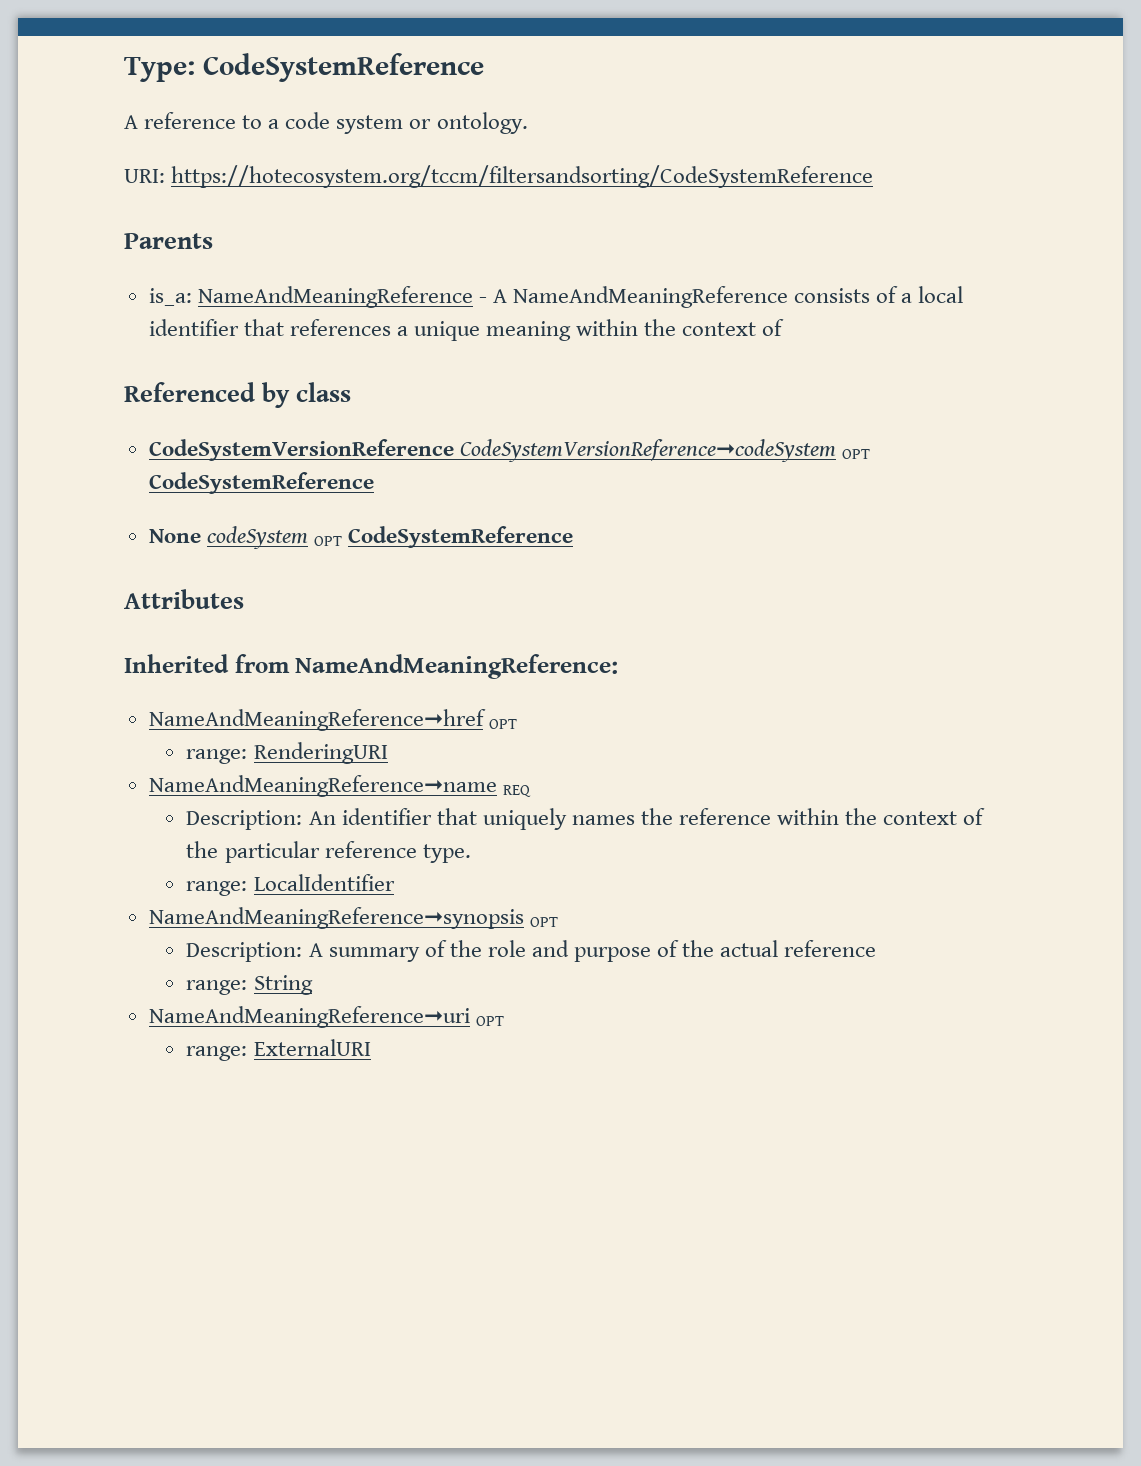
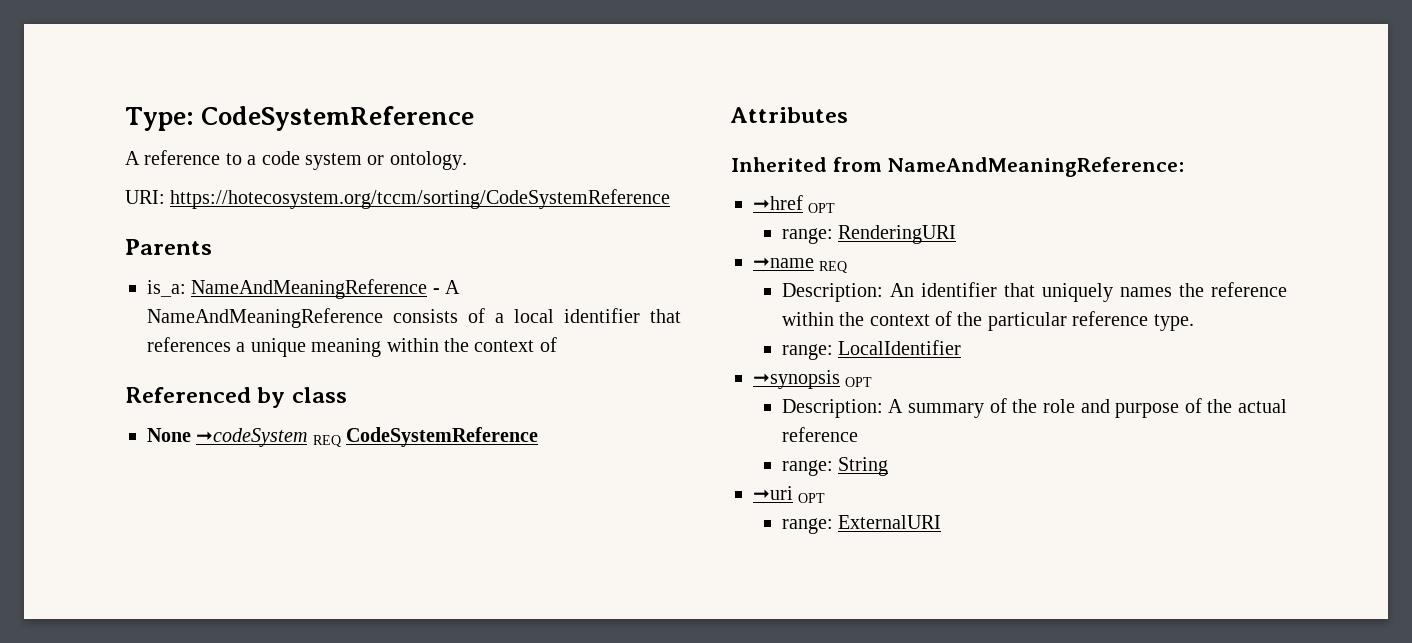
[171,165,874,188] https://hotecosystem.org/tccm/filtersandsorting/CodeSystemReference -> [170,189,671,209] https://hotecosystem.org/tccm/sorting/CodeSystemReference
[148,439,870,462] [148,472,374,494] // CodeSystemVersionReference CodeSystemVersionReference➞codeSystem OPT CodeSystemReference -> (347, 395) none
[206,526,342,549] codeSystem OPT -> [196,428,341,447] ➞codeSystem REQ
[148,709,486,731] NameAndMeaningReference➞href -> [753,195,803,210] ➞href
[148,775,497,797] NameAndMeaningReference➞name -> [753,257,814,268] ➞name
[148,907,524,929] NameAndMeaningReference➞synopsis -> [753,370,840,389] ➞synopsis
[148,1006,470,1028] NameAndMeaningReference➞uri -> [753,486,793,500] ➞uri

